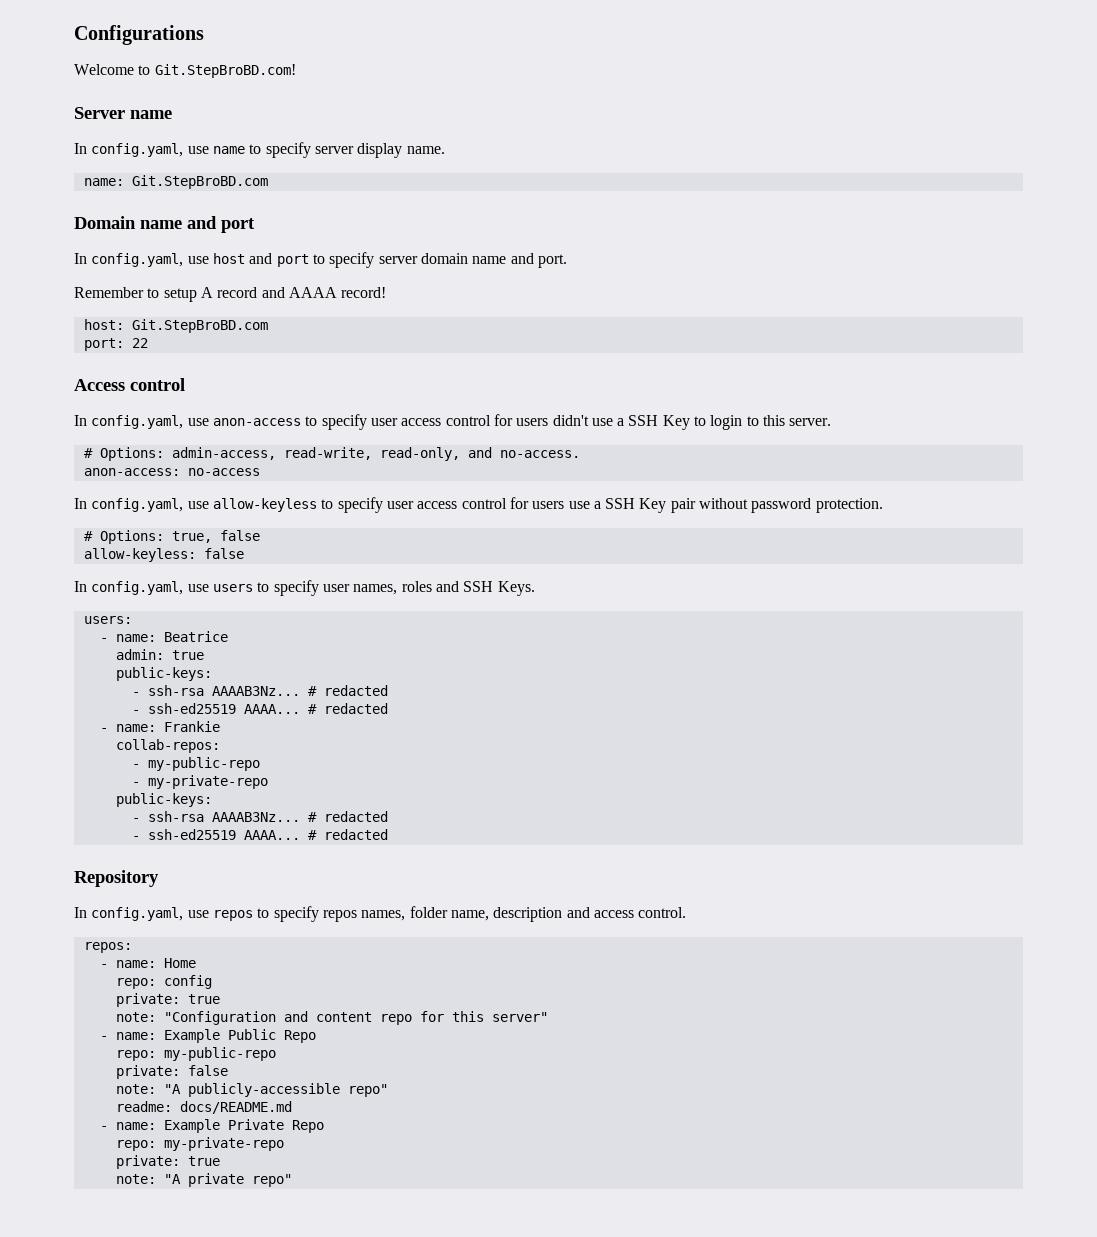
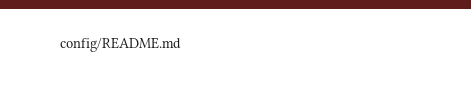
[74,25,204,45] [74,64,296,78] [74,107,172,119] [74,142,445,158] [83,175,268,189] [74,216,255,233] [74,252,567,268] [74,287,387,302] [83,319,268,333] [83,338,148,351] [74,378,185,391] [74,414,832,430] [83,447,580,461] [83,468,260,476] [74,497,883,513] [83,530,260,544] [83,548,244,562] [74,580,535,596] [83,616,132,624] [99,631,228,642] [115,649,204,660] [115,667,212,681] [131,685,388,696] [131,703,388,714] [99,721,220,732] [115,739,220,753] [131,757,260,771] [131,775,268,789] [115,793,212,807] [131,811,388,822] [131,829,388,840] [74,870,159,887] [74,906,687,922] [83,942,132,953] [99,958,196,968] [115,975,212,989] [115,993,220,1007] [115,1011,548,1025] [99,1029,316,1043] [115,1047,276,1061] [115,1065,228,1079] [115,1083,388,1097] [115,1101,292,1114] [99,1119,324,1133] [115,1137,284,1151] [115,1155,220,1169] [115,1173,292,1187] Configurations // Welcome to Git.StepBroBD.com! // Server name // In config.yaml, use name to specify server display name. // name: Git.StepBroBD.com // Domain name and port // In config.yaml, use host and port to specify server domain name and port. // Remember to setup A record and AAAA record! // host: Git.StepBroBD.com // port: 22 // Access control // In config.yaml, use anon-access to specify user access control for users didn't use a SSH Key to login to this server. // # Options: admin-access, read-write, read-only, and no-access. // anon-access: no-access // In config.yaml, use allow-keyless to specify user access control for users use a SSH Key pair without password protection. // # Options: true, false // allow-keyless: false // In config.yaml, use users to specify user names, roles and SSH Keys. // users: // - name: Beatrice // admin: true // public-keys: // - ssh-rsa AAAAB3Nz... # redacted // - ssh-ed25519 AAAA... # redacted // - name: Frankie // collab-repos: // - my-public-repo // - my-private-repo // public-keys: // - ssh-rsa AAAAB3Nz... # redacted // - ssh-ed25519 AAAA... # redacted // Repository // In config.yaml, use repos to specify repos names, folder name, description and access control. // repos: // - name: Home // repo: config // private: true // note: "Configuration and content repo for this server" // - name: Example Public Repo // repo: my-public-repo // private: false // note: "A publicly-accessible repo" // readme: docs/README.md // - name: Example Private Repo // repo: my-private-repo // private: true // note: "A private repo" -> [60,37,181,52] config/README.md

